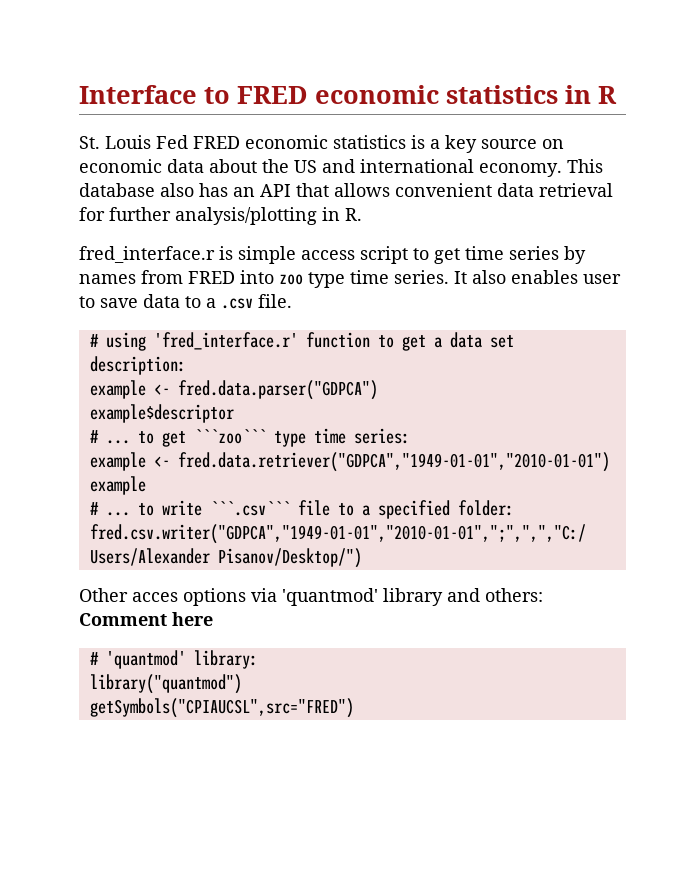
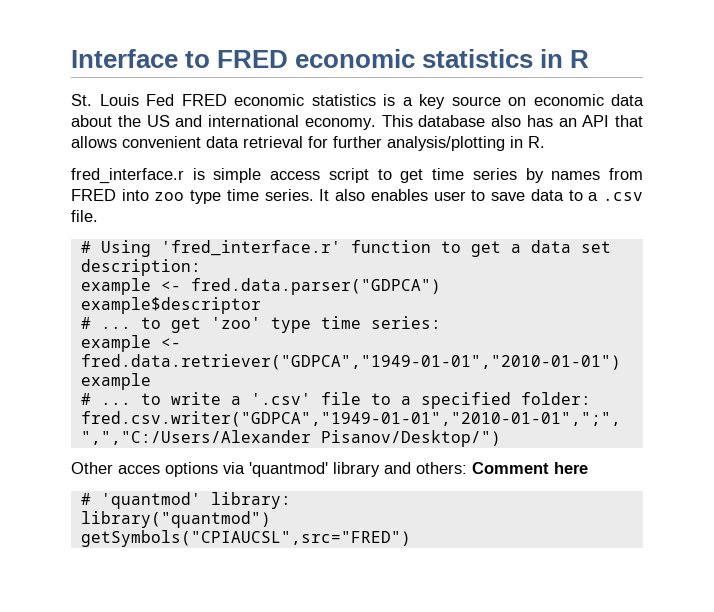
[105,332,146,351] using -> [100,240,151,257] Using
[193,429,266,444] ```zoo``` -> [210,317,261,329] 'zoo'
[209,501,290,516] ```.csv``` -> [230,393,311,405] a '.csv'

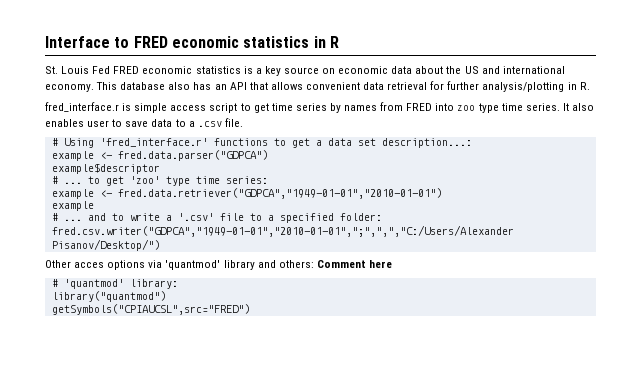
[350,240,431,253] function -> [213,138,268,146] functions
[80,259,201,276] description: -> [381,138,472,148] description...:
(131, 403) none -> [87,213,106,221] and

